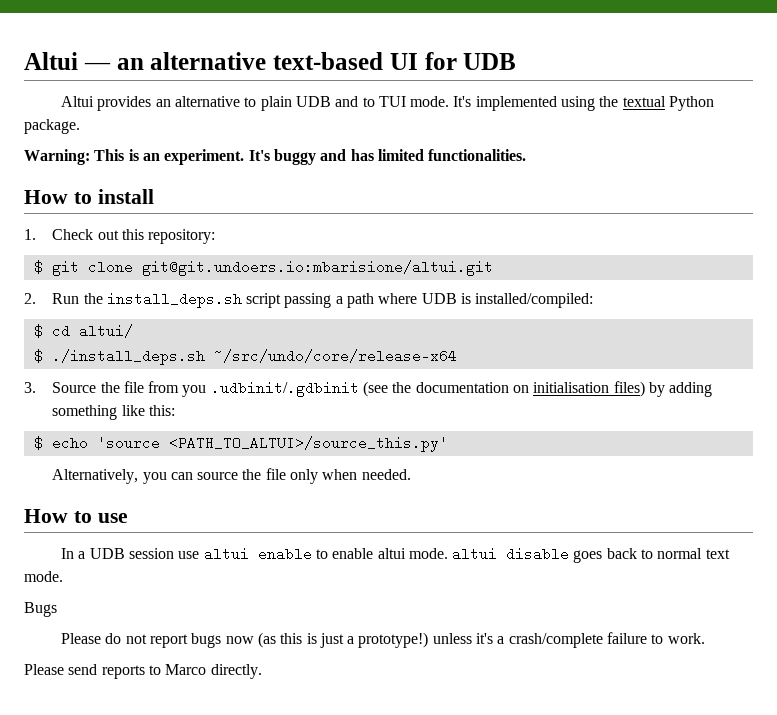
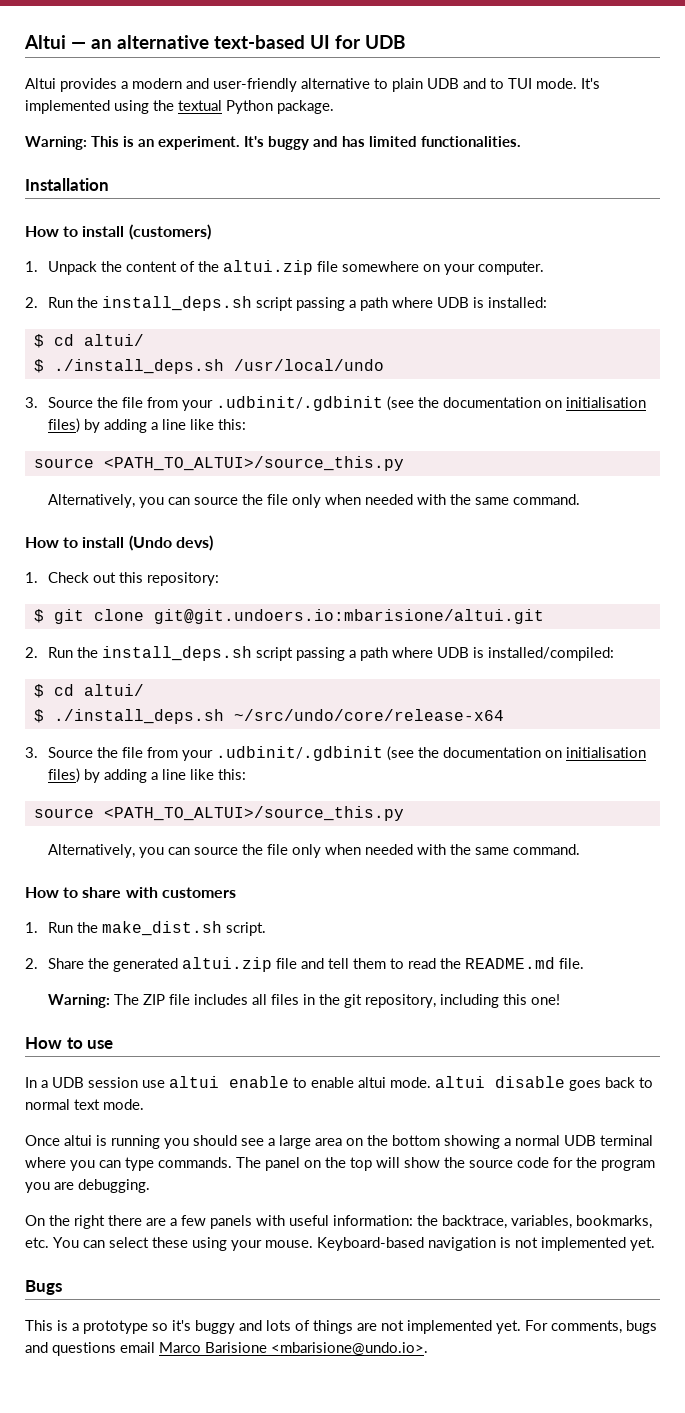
[155,99,171,107] an -> [121,78,297,92] a modern and user-friendly
[24,189,154,204] // How to install -> [25,178,109,191] [25,224,211,240] [25,260,544,275] [25,296,547,311] [33,334,144,348] [33,359,384,374] [25,396,646,411] [47,418,246,433] [33,456,404,471] [47,494,580,508] [25,535,213,551] // Installation // How to install (customers) // 1. Unpack the content of the altui.zip file somewhere on your computer. // 2. Run the install_deps.sh script passing a path where UDB is installed: // $ cd altui/ // $ ./install_deps.sh /usr/local/undo // 3. Source the file from your .udbinit/.gdbinit (see the documentation on initialisation files) by adding a line like this: // source <PATH_TO_ALTUI>/source_this.py // Alternatively, you can source the file only when needed with the same command. // How to install (Undo devs)
[182,381,713,397] [52,405,175,420] [33,436,448,452] [52,468,411,484] you .udbinit/.gdbinit (see the documentation on initialisation files) by adding something like this: // $ echo 'source <PATH_TO_ALTUI>/source_this.py' // Alternatively, you can source the file only when needed. -> [181,746,646,761] [47,768,246,783] [33,806,404,821] [47,844,580,858] [25,887,236,898] [25,921,266,936] [25,957,584,972] [47,994,560,1008] your .udbinit/.gdbinit (see the documentation on initialisation files) by adding a line like this: // source <PATH_TO_ALTUI>/source_this.py // Alternatively, you can source the file only when needed with the same command. // How to share with customers // 1. Run the make_dist.sh script. // 2. Share the generated altui.zip file and tell them to read the README.md file. // Warning: The ZIP file includes all files in the git repository, including this one!
[24,602,57,617] [60,632,705,648] [24,664,262,679] Bugs // Please do not report bugs now (as this is just a prototype!) unless it's a crash/complete failure to work. // Please send reports to Marco directly. -> [25,1135,653,1149] [25,1157,655,1171] [25,1179,150,1193] [25,1215,652,1229] [25,1237,655,1251] [25,1280,62,1295] [25,1320,657,1334] [25,1342,428,1356] Once altui is running you should see a large area on the bottom showing a normal UDB terminal where you can type commands. The panel on the top will show the source code for the program you are debugging. // On the right there are a few panels with useful information: the backtrace, variables, bookmarks, etc. You can select these using your mouse. Keyboard-based navigation is not implemented yet. // Bugs // This is a prototype so it's buggy and lots of things are not implemented yet. For comments, bugs and questions email Marco Barisione <mbarisione@undo.io>.

